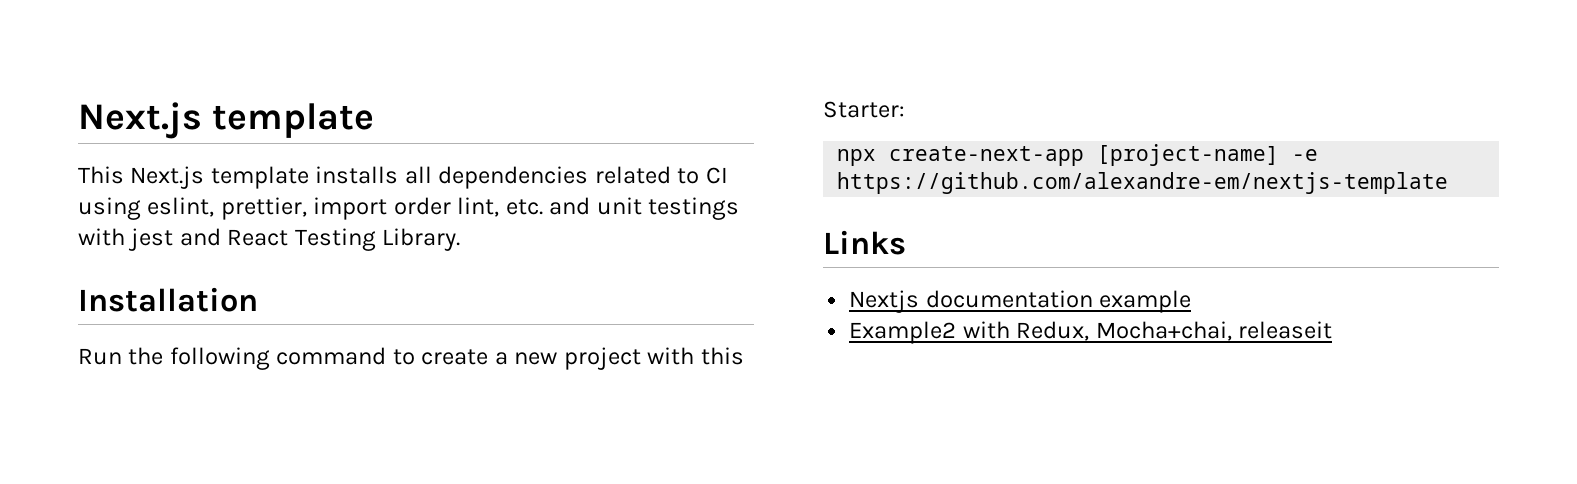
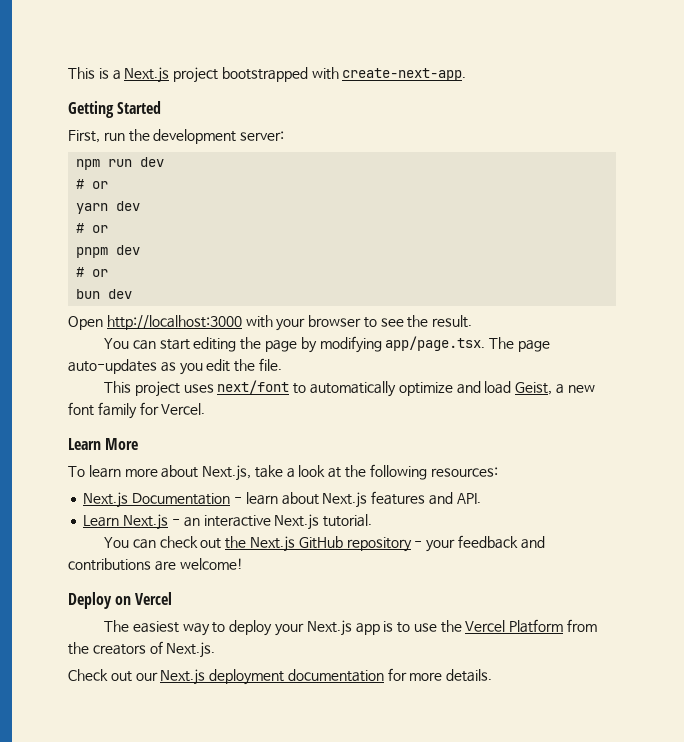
[78,102,375,139] [78,166,728,189] [78,197,740,220] [78,228,461,251] [78,287,258,312] [78,347,744,370] [823,101,905,118] [837,144,1319,166] [837,172,1449,194] [823,230,906,255] [849,290,1192,313] [849,321,1333,344] Next.js template // This Next.js template installs all dependencies related to CI using eslint, prettier, import order lint, etc. and unit testings with jest and React Testing Library. // Installation // Run the following command to create a new project with this Starter: // npx create-next-app [project-name] -e https://github.com/alexandre-em/nextjs-template // Links // Nextjs documentation example // Example2 with Redux, Mocha+chai, releaseit -> [68,67,467,83] [68,101,162,118] [68,129,285,144] [76,157,165,170] [76,179,109,189] [76,201,141,214] [76,223,109,233] [76,245,141,258] [76,267,109,277] [76,289,133,299] [68,315,473,331] [104,336,550,353] [68,358,282,375] [104,380,595,397] [68,402,206,419] [68,438,139,450] [68,464,498,481] [83,491,481,508] [83,514,373,530] [104,535,545,552] [68,558,243,571] [68,592,173,609] [104,619,597,636] [68,641,216,658] [68,668,493,685] This is a Next.js project bootstrapped with create-next-app. // Getting Started // First, run the development server: // npm run dev // # or // yarn dev // # or // pnpm dev // # or // bun dev // Open http://localhost:3000 with your browser to see the result. // You can start editing the page by modifying app/page.tsx. The page auto-updates as you edit the file. // This project uses next/font to automatically optimize and load Geist, a new font family for Vercel. // Learn More // To learn more about Next.js, take a look at the following resources: // Next.js Documentation - learn about Next.js features and API. // Learn Next.js - an interactive Next.js tutorial. // You can check out the Next.js GitHub repository - your feedback and contributions are welcome! // Deploy on Vercel // The easiest way to deploy your Next.js app is to use the Vercel Platform from the creators of Next.js. // Check out our Next.js deployment documentation for more details.

